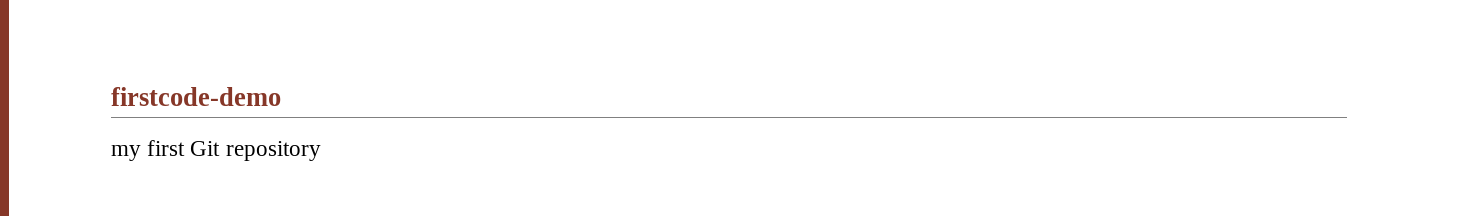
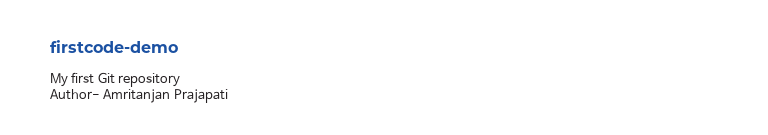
[111,145,141,161] my -> [50,73,68,87] My
(321, 151) none -> [50,89,228,103] // Author- Amritanjan Prajapati

